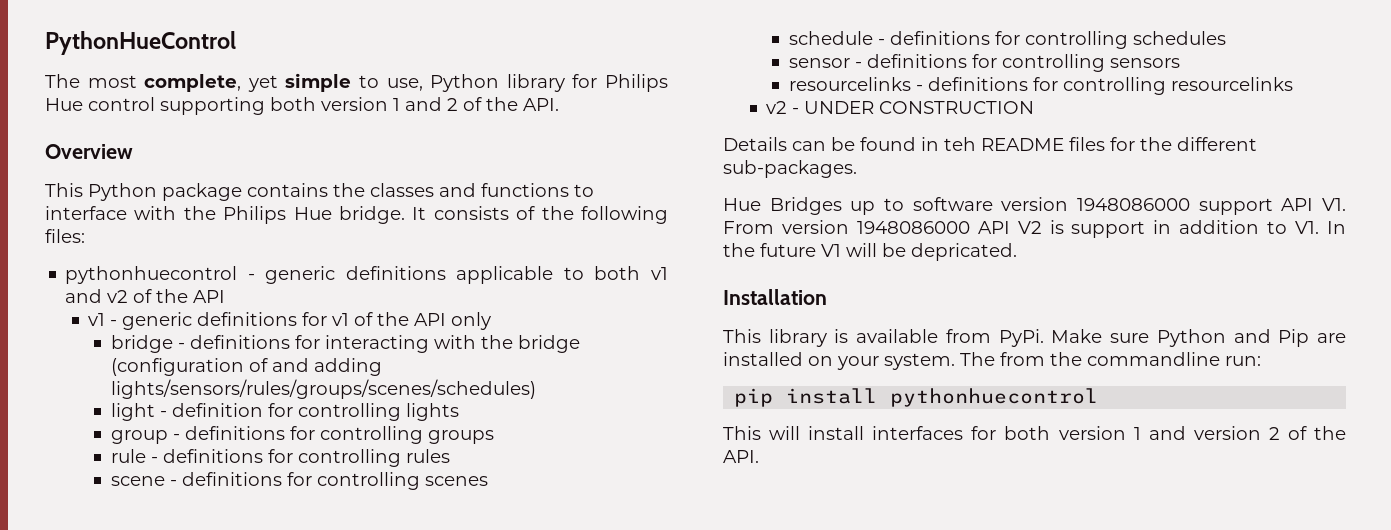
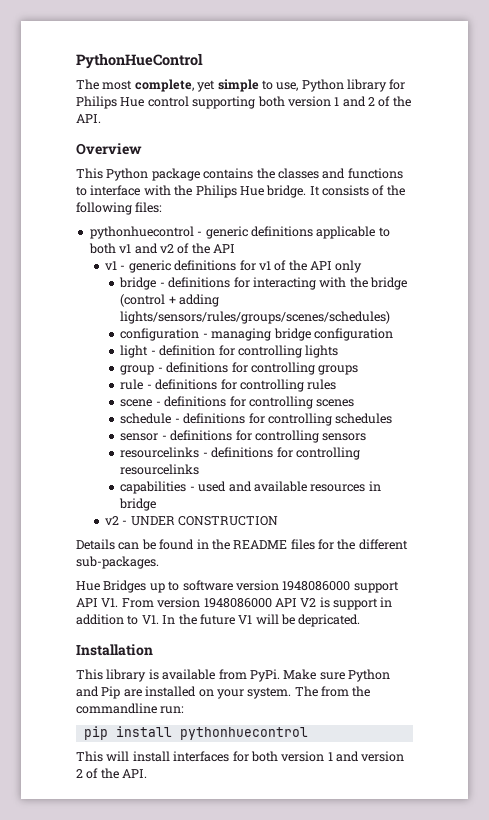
[111,358,310,376] (configuration of and -> [120,294,176,307] (control +
(537, 389) none -> [120,328,393,341] // configuration - managing bridge configuration
(1294, 84) none -> [120,481,381,494] [119,498,157,511] // capabilities - used and available resources in bridge
[944,137,976,151] teh -> [211,539,230,550] the

